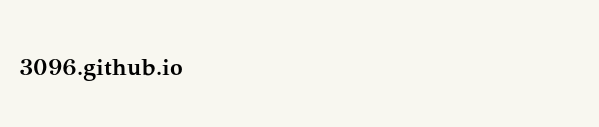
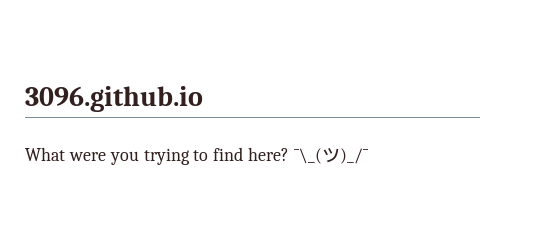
(183, 70) none -> [25,147,369,165] // What were you trying to find here? ¯\_(ツ)_/¯

